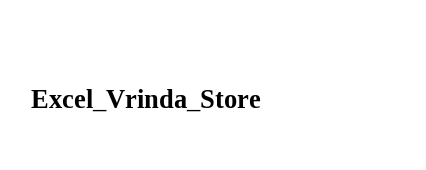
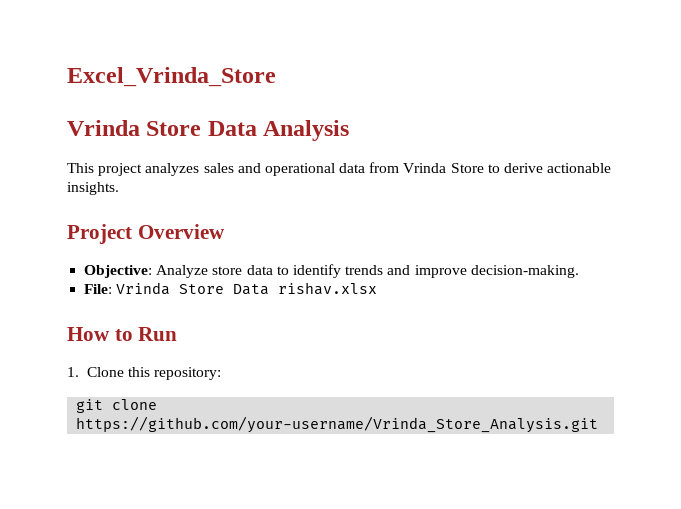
(261, 100) none -> [67,120,350,141] [67,162,612,176] [67,182,119,195] [67,224,225,244] [84,264,579,278] [84,282,378,295] [67,327,178,341] [67,367,222,380] [76,399,158,413] [76,416,599,433] // Vrinda Store Data Analysis // This project analyzes sales and operational data from Vrinda Store to derive actionable insights. // Project Overview // Objective: Analyze store data to identify trends and improve decision-making. // File: Vrinda Store Data rishav.xlsx // How to Run // 1. Clone this repository: // git clone https://github.com/your-username/Vrinda_Store_Analysis.git

